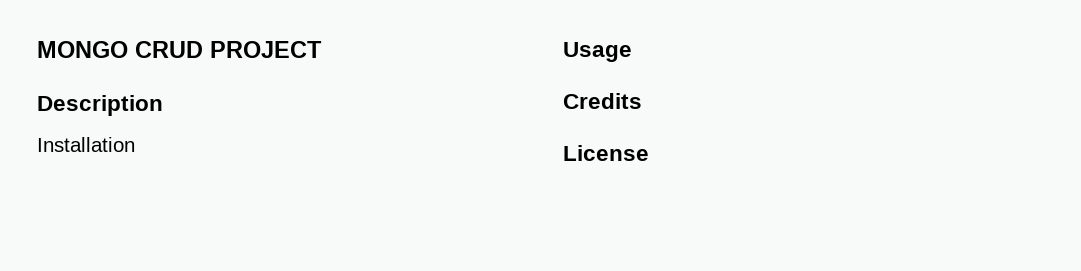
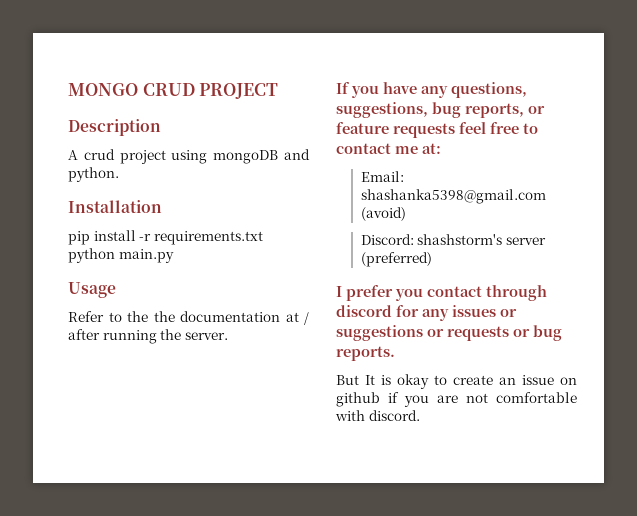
[37,137,135,152] [563,42,632,62] [563,93,642,109] [563,145,649,161] Installation // Usage // Credits // License -> [68,149,310,164] [68,167,119,182] [68,200,162,213] [68,230,263,245] [68,248,174,263] [68,282,116,298] [68,311,309,325] [68,329,228,344] [336,82,527,98] [336,102,545,118] [336,122,538,138] [336,143,441,154] [360,171,404,182] [360,189,546,204] [360,207,406,221] [360,234,547,245] [360,252,432,267] [336,285,547,301] [336,305,517,321] [336,325,562,341] [336,346,395,361] [336,374,577,389] [336,392,577,407] [335,410,420,421] A crud project using mongoDB and python. // Installation // pip install -r requirements.txt python main.py // Usage // Refer to the the documentation at / after running the server. // If you have any questions, suggestions, bug reports, or feature requests feel free to contact me at: // Email: shashanka5398@gmail.com (avoid) // Discord: shashstorm's server (preferred) // I prefer you contact through discord for any issues or suggestions or requests or bug reports. // But It is okay to create an issue on github if you are not comfortable with discord.

